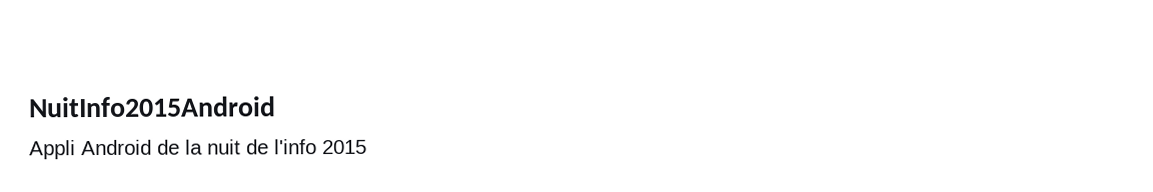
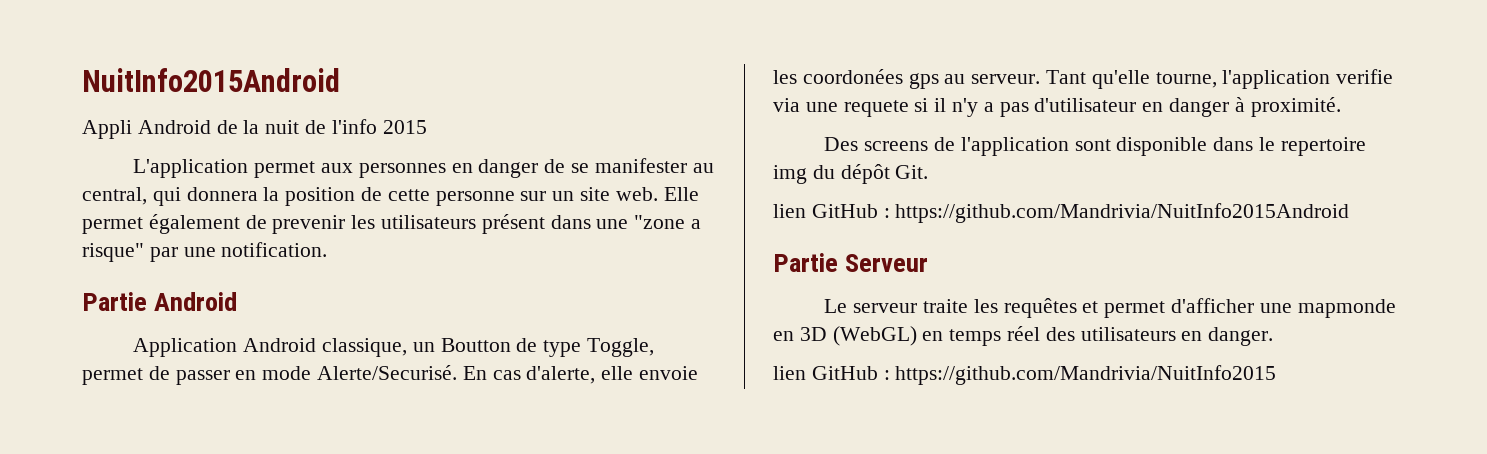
(367, 147) none -> [133,158,714,178] [82,187,699,206] [82,214,702,234] [82,242,328,262] [82,292,238,311] [133,338,655,357] [82,365,699,385] [773,69,1394,89] [773,97,1341,117] [824,137,1366,156] [773,164,929,184] [773,203,1350,223] [773,253,929,272] [824,298,1396,318] [773,326,1274,346] [773,365,1277,385] // L'application permet aux personnes en danger de se manifester au central, qui donnera la position de cette personne sur un site web. Elle permet également de prevenir les utilisateurs présent dans une "zone a risque" par une notification. // Partie Android // Application Android classique, un Boutton de type Toggle, permet de passer en mode Alerte/Securisé. En cas d'alerte, elle envoie les coordonées gps au serveur. Tant qu'elle tourne, l'application verifie via une requete si il n'y a pas d'utilisateur en danger à proximité. // Des screens de l'application sont disponible dans le repertoire img du dépôt Git. // lien GitHub : https://github.com/Mandrivia/NuitInfo2015Android // Partie Serveur // Le serveur traite les requêtes et permet d'afficher une mapmonde en 3D (WebGL) en temps réel des utilisateurs en danger. // lien GitHub : https://github.com/Mandrivia/NuitInfo2015

